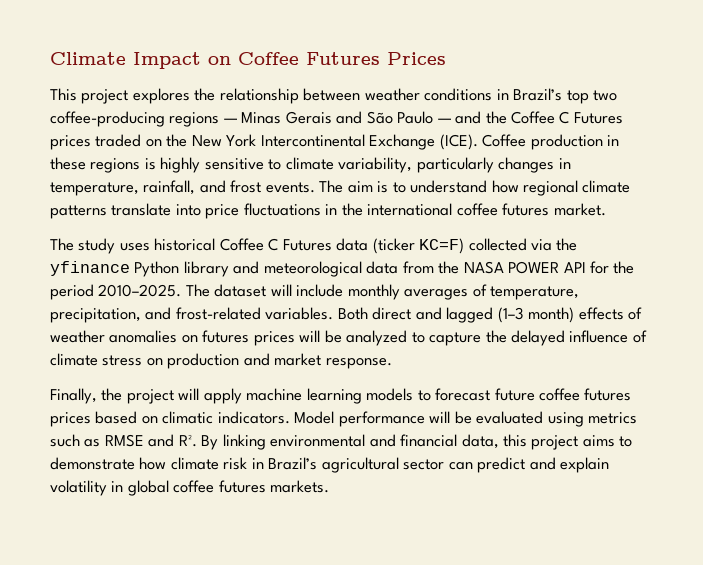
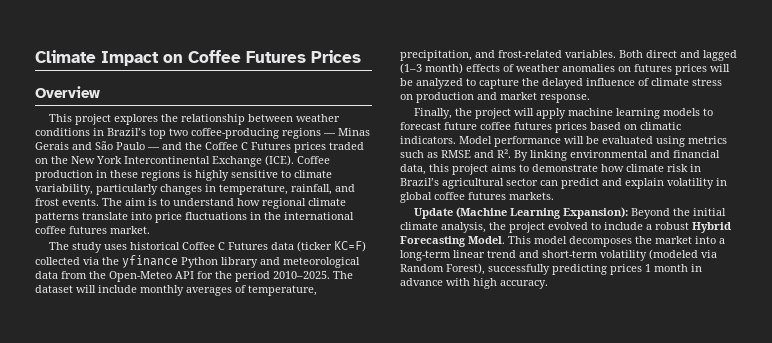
(446, 58) none -> [35,86,100,98] // Overview
[463,261,560,274] NASA POWER -> [109,271,172,282] Open-Meteo
(330, 486) none -> [414,207,727,219] [400,222,731,233] [400,236,725,247] [400,249,717,261] [400,263,702,275] [400,278,548,289] // Update (Machine Learning Expansion): Beyond the initial climate analysis, the project evolved to include a robust Hybrid Forecasting Model. This model decomposes the market into a long-term linear trend and short-term volatility (modeled via Random Forest), successfully predicting prices 1 month in advance with high accuracy.

